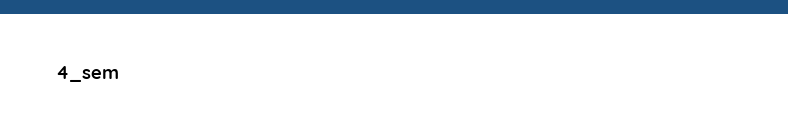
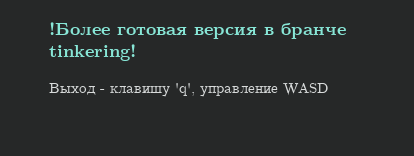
[56,66,119,82] 4_sem -> [49,22,346,39] [49,44,136,61] [49,83,328,97] !Более готовая версия в бранче tinkering! // Выход - клавишу 'q', управление WASD

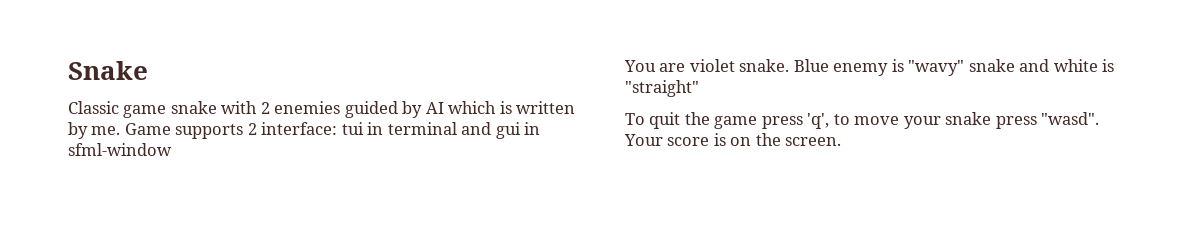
[49,22,346,39] [49,44,136,61] [49,83,328,97] !Более готовая версия в бранче tinkering! // Выход - клавишу 'q', управление WASD -> [68,61,148,80] [68,101,576,118] [68,122,541,139] [68,143,172,156] [624,59,1115,76] [625,80,699,97] [625,112,1100,129] [624,133,842,146] Snake // Classic game snake with 2 enemies guided by AI which is written by me. Game supports 2 interface: tui in terminal and gui in sfml-window // You are violet snake. Blue enemy is "wavy" snake and white is "straight" // To quit the game press 'q', to move your snake press "wasd". Your score is on the screen.

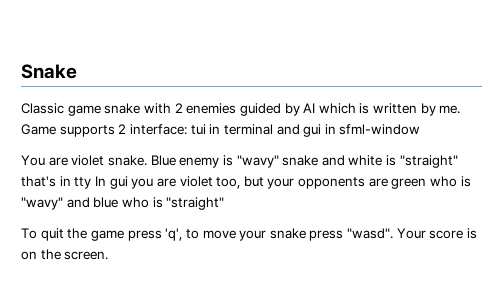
(699, 88) none -> [21,176,471,189] [21,197,225,210] that's in tty In gui you are violet too, but your opponents are green who is "wavy" and blue who is "straight"

